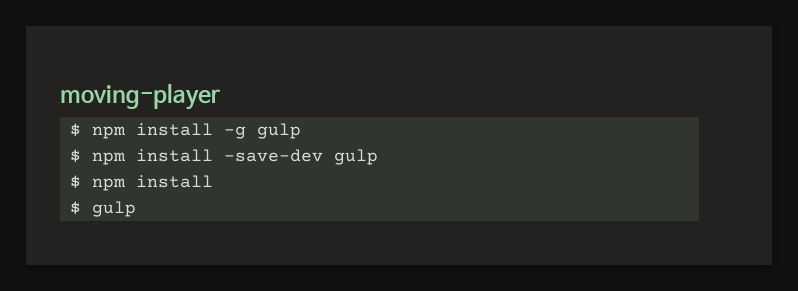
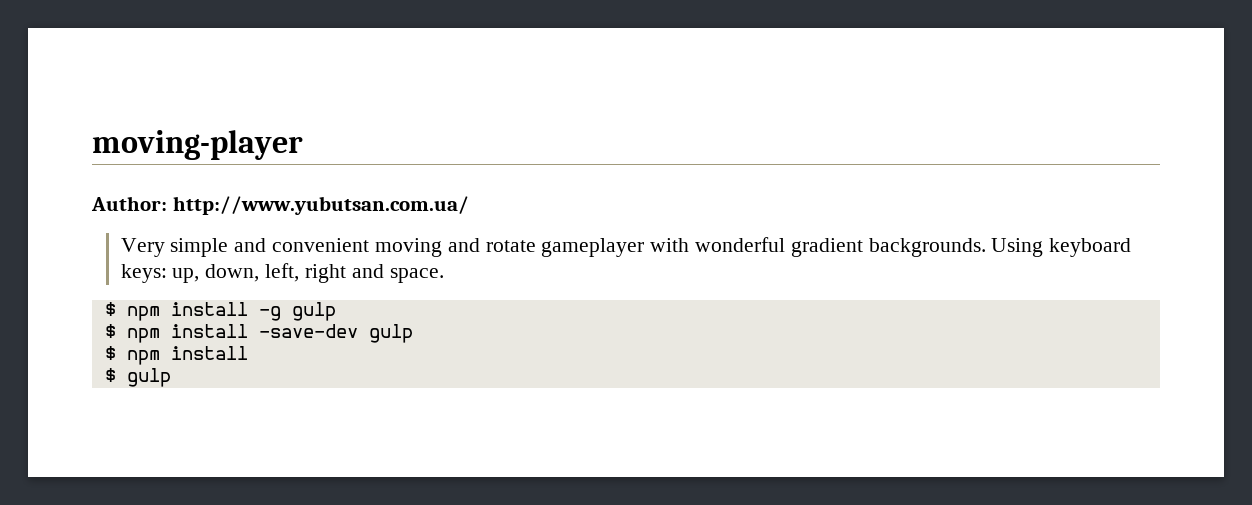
(220, 96) none -> [91,196,469,215] [120,237,1132,257] [120,263,444,283] // Author: http://www.yubutsan.com.ua/ // Very simple and convenient moving and rotate gameplayer with wonderful gradient backgrounds. Using keyboard keys: up, down, left, right and space.

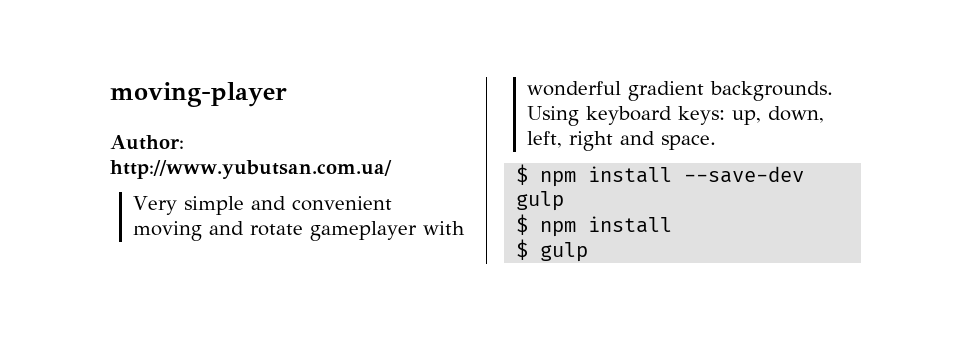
[258,302,336,321] [104,324,358,343] -g gulp // $ npm install -save-dev -> [684,166,805,183] --save-dev

